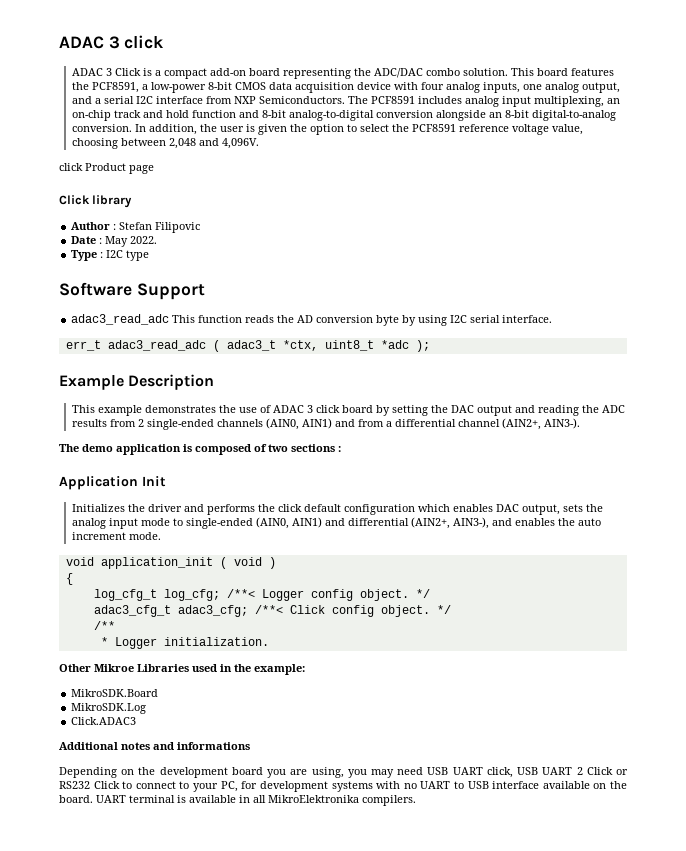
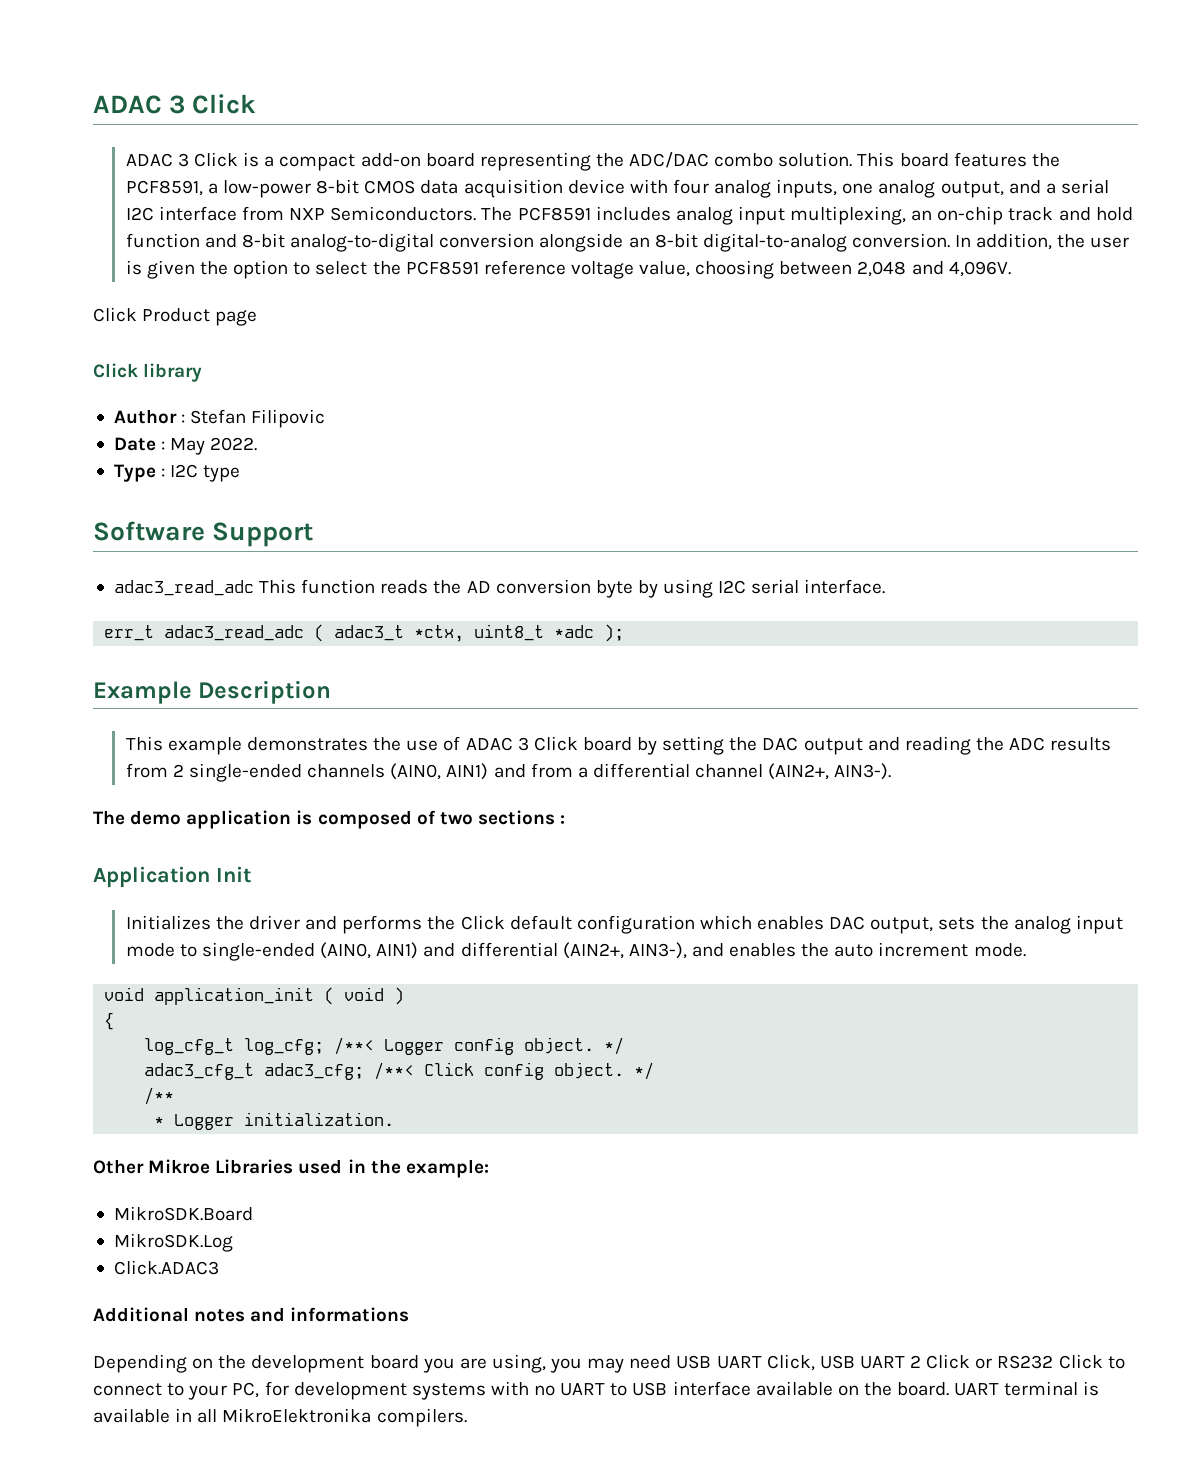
[59,35,165,49] ADAC 3 click -> [93,94,257,114] ADAC 3 Click
[59,163,83,171] click -> [93,307,137,322] Click
[315,405,340,413] click -> [533,736,578,751] Click
[277,504,302,512] click -> [460,915,505,930] Click
[486,767,513,778] click, -> [766,1354,815,1371] Click,

